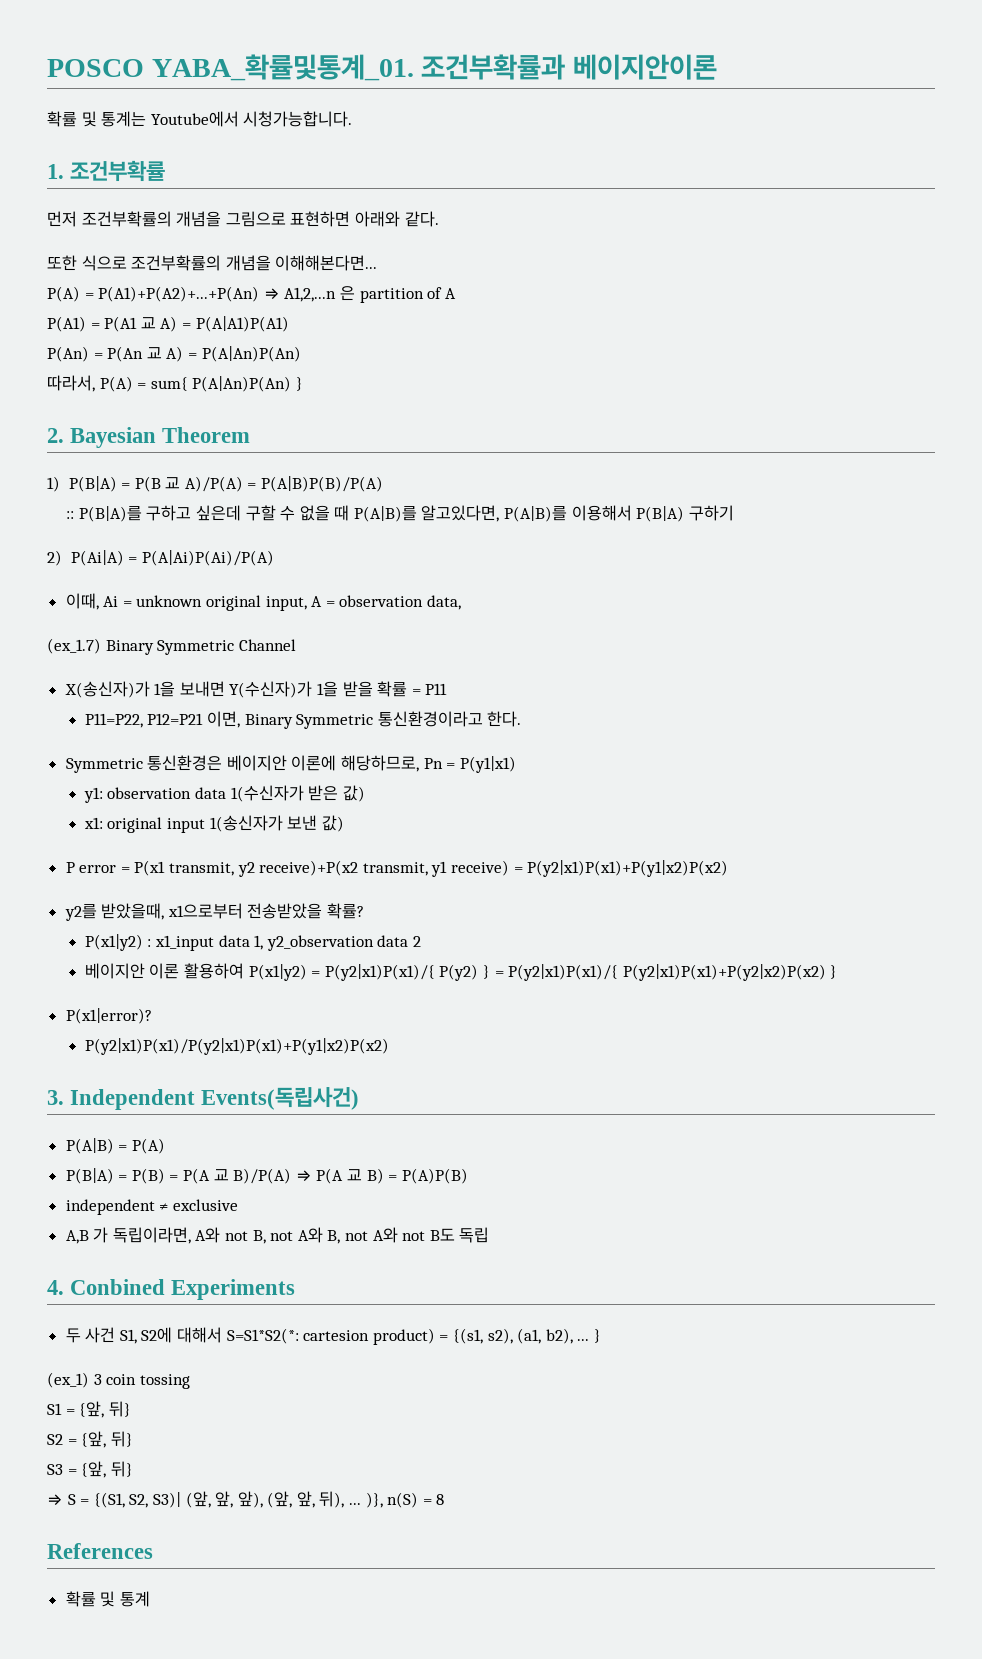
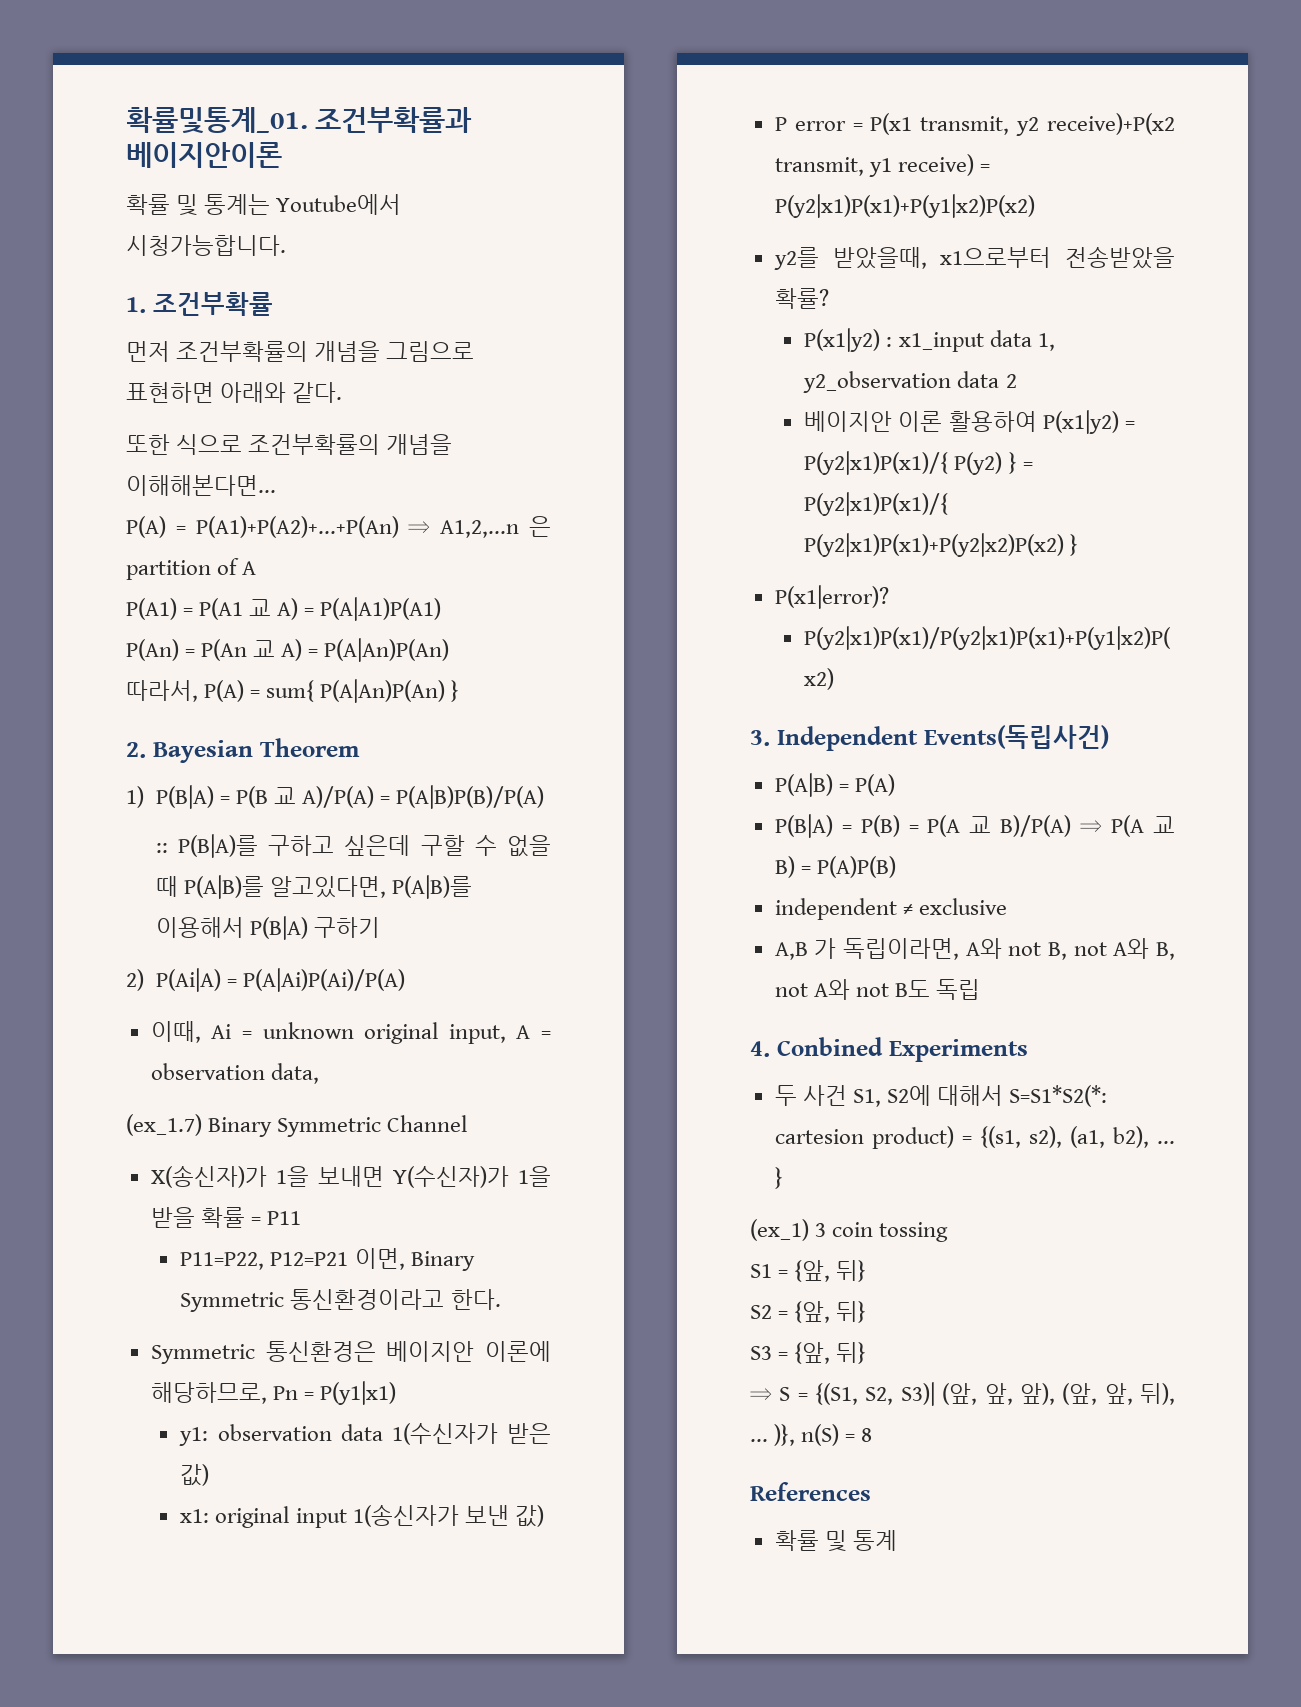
[47,54,414,81] POSCO YABA_확률및통계_01. -> [126,107,308,134] 확률및통계_01.

